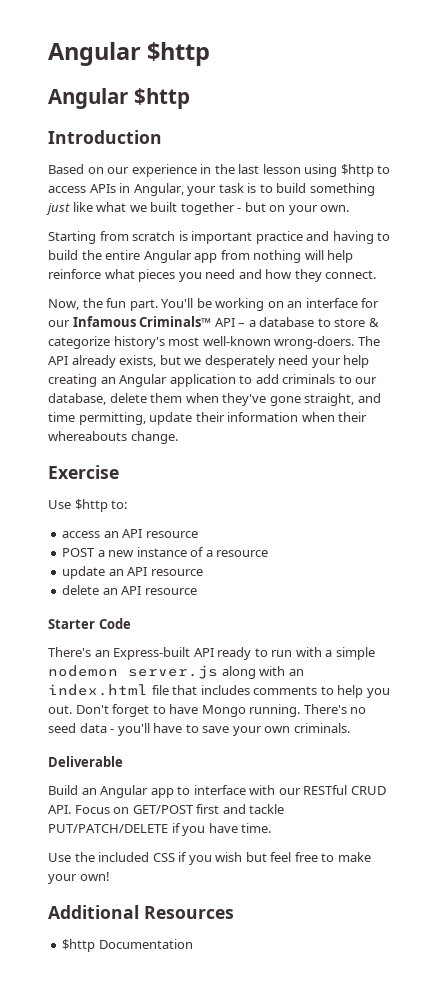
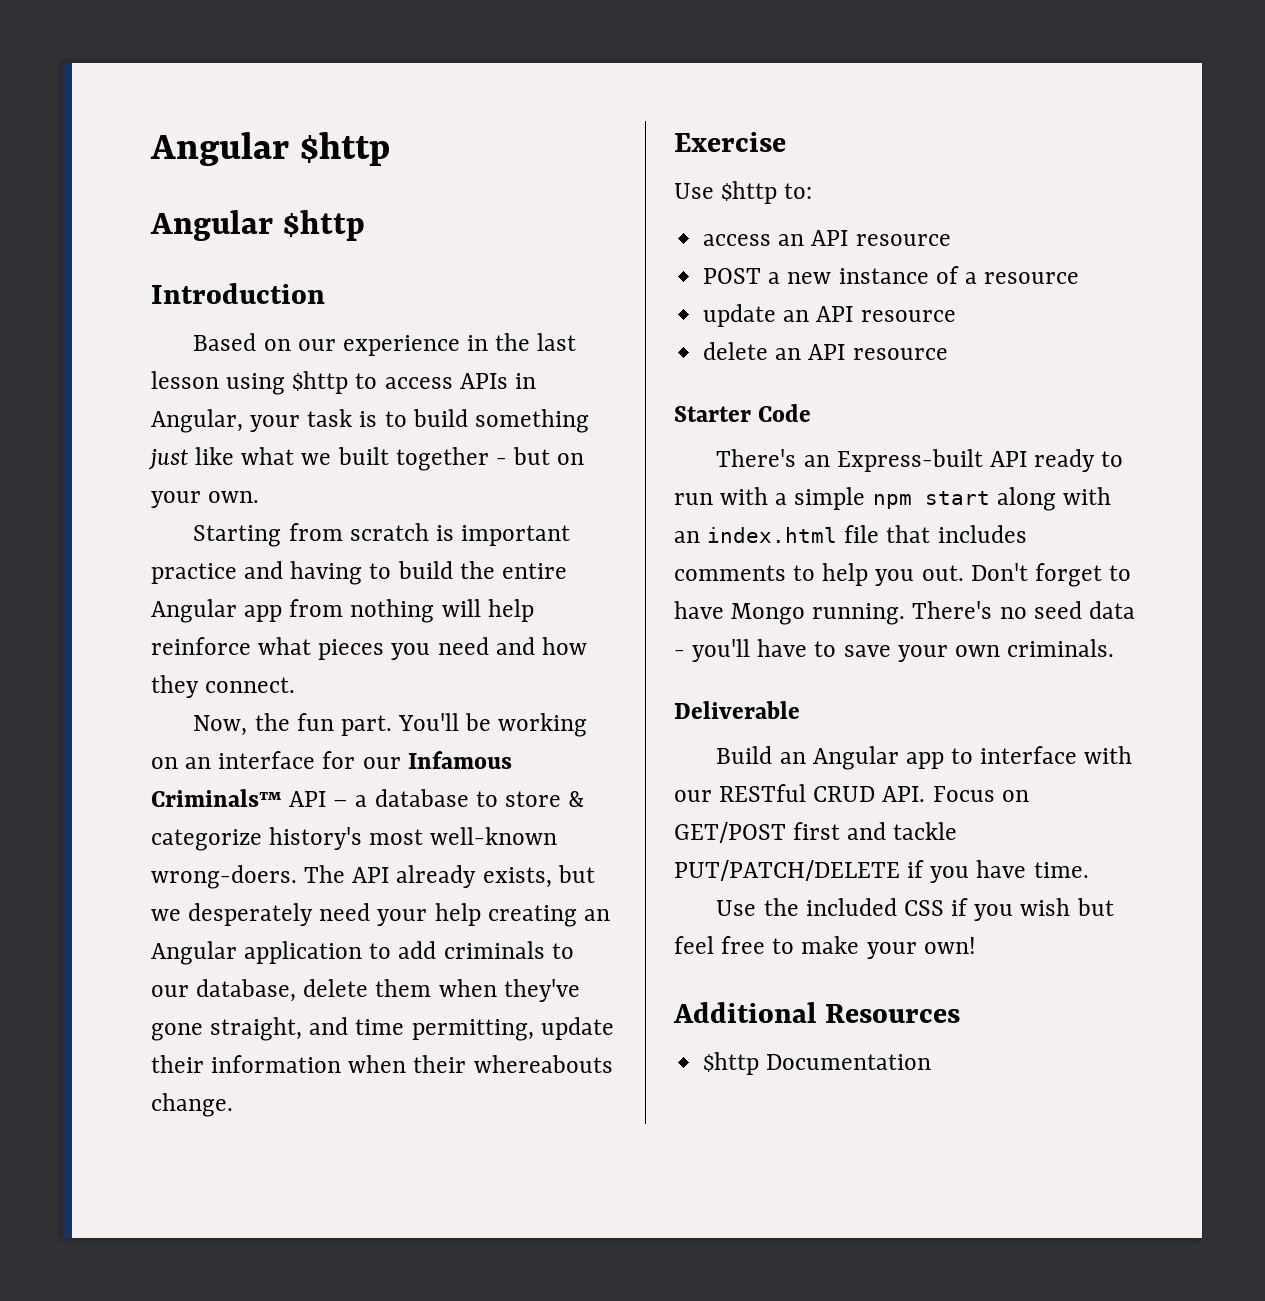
[48,665,218,679] nodemon server.js -> [872,491,990,509] npm start

